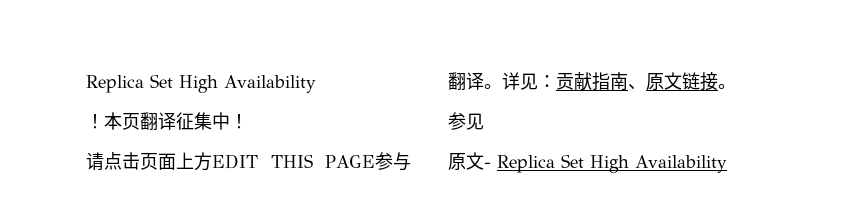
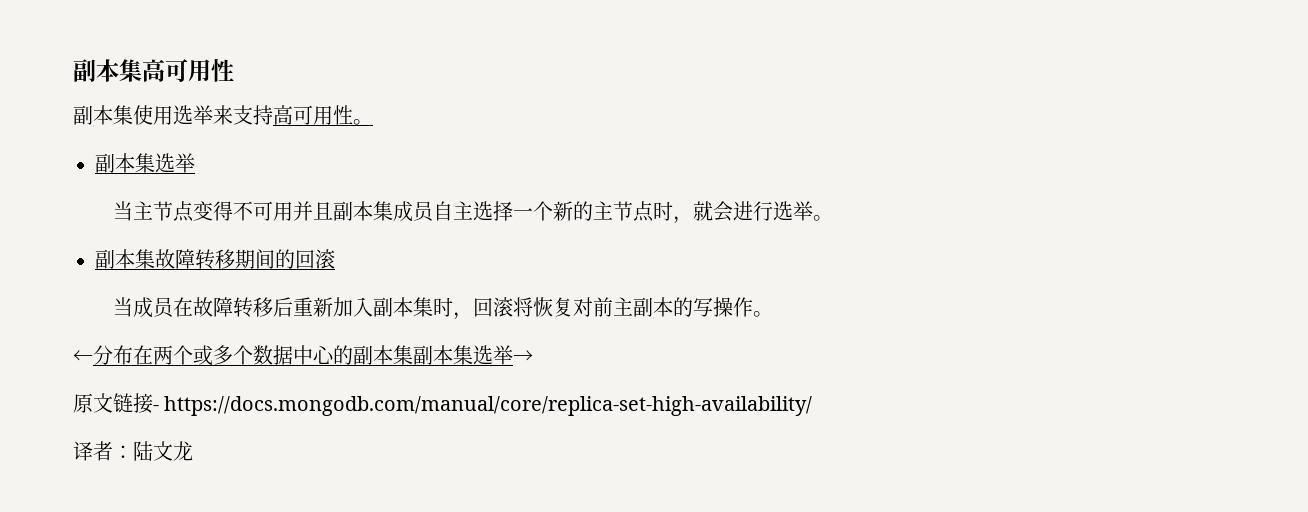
[86,74,316,93] [86,112,248,130] [86,152,411,171] [448,72,736,91] [448,112,484,130] [448,152,727,173] Replica Set High Availability // ！本页翻译征集中！ // 请点击页面上方EDIT THIS PAGE参与翻译。详见：贡献指南、原文链接。 // 参见 // 原文- Replica Set High Availability -> [73,59,234,82] [73,105,373,125] [95,153,195,173] [112,201,833,224] [95,249,335,270] [112,297,773,320] [73,345,533,366] [73,393,813,416] [73,441,193,461] 副本集高可用性 // 副本集使用选举来支持高可用性。 // 副本集选举 // 当主节点变得不可用并且副本集成员自主选择一个新的主节点时，就会进行选举。 // 副本集故障转移期间的回滚 // 当成员在故障转移后重新加入副本集时，回滚将恢复对前主副本的写操作。 // ←分布在两个或多个数据中心的副本集副本集选举→ // 原文链接- https://docs.mongodb.com/manual/core/replica-set-high-availability/ // 译者：陆文龙

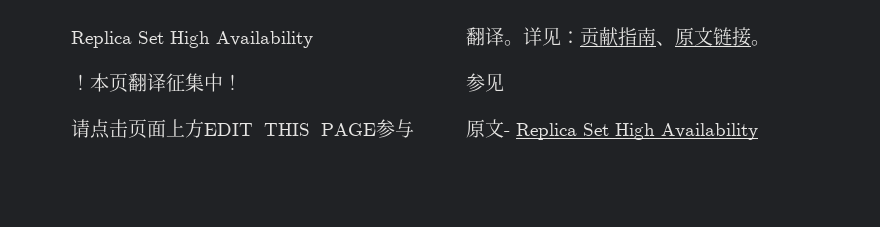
[73,59,234,82] [73,105,373,125] [95,153,195,173] [112,201,833,224] [95,249,335,270] [112,297,773,320] [73,345,533,366] [73,393,813,416] [73,441,193,461] 副本集高可用性 // 副本集使用选举来支持高可用性。 // 副本集选举 // 当主节点变得不可用并且副本集成员自主选择一个新的主节点时，就会进行选举。 // 副本集故障转移期间的回滚 // 当成员在故障转移后重新加入副本集时，回滚将恢复对前主副本的写操作。 // ←分布在两个或多个数据中心的副本集副本集选举→ // 原文链接- https://docs.mongodb.com/manual/core/replica-set-high-availability/ // 译者：陆文龙 -> [71,31,313,48] [71,73,242,93] [71,119,414,139] [466,27,770,47] [466,73,504,92] [466,119,758,140] Replica Set High Availability // ！本页翻译征集中！ // 请点击页面上方EDIT THIS PAGE参与翻译。详见：贡献指南、原文链接。 // 参见 // 原文- Replica Set High Availability

